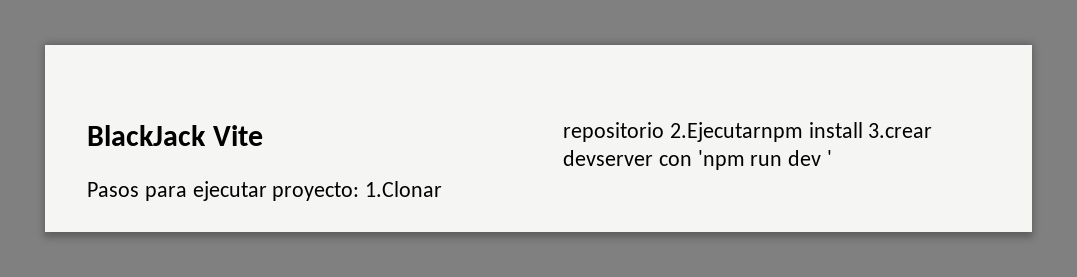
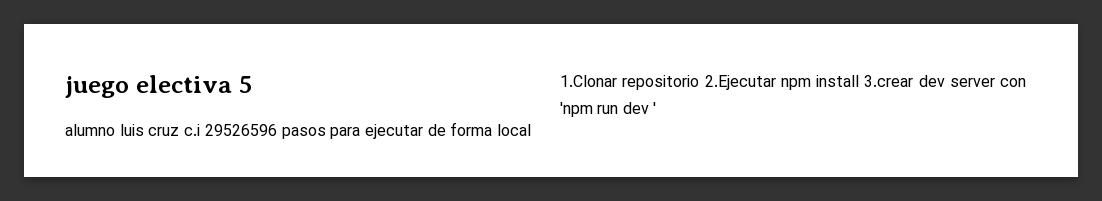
[87,125,264,146] [87,181,443,201] [563,122,933,142] [563,150,653,166] BlackJack Vite // Pasos para ejecutar proyecto: 1.Clonar repositorio 2.Ejecutarnpm install 3.crear devserver -> [65,75,252,98] [65,122,531,139] [560,75,995,90] juego electiva 5 // alumno luis cruz c.i 29526596 pasos para ejecutar de forma local 1.Clonar repositorio 2.Ejecutar npm install 3.crear dev server

